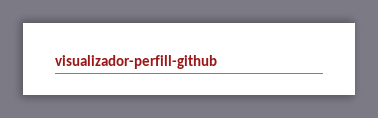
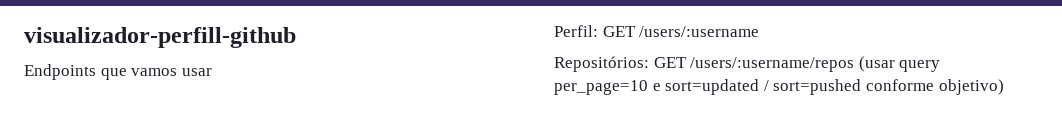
(217, 62) none -> [24,64,212,80] [554,25,760,37] [554,56,941,72] [554,79,1004,95] // Endpoints que vamos usar // Perfil: GET /users/:username // Repositórios: GET /users/:username/repos (usar query per_page=10 e sort=updated / sort=pushed conforme objetivo)

